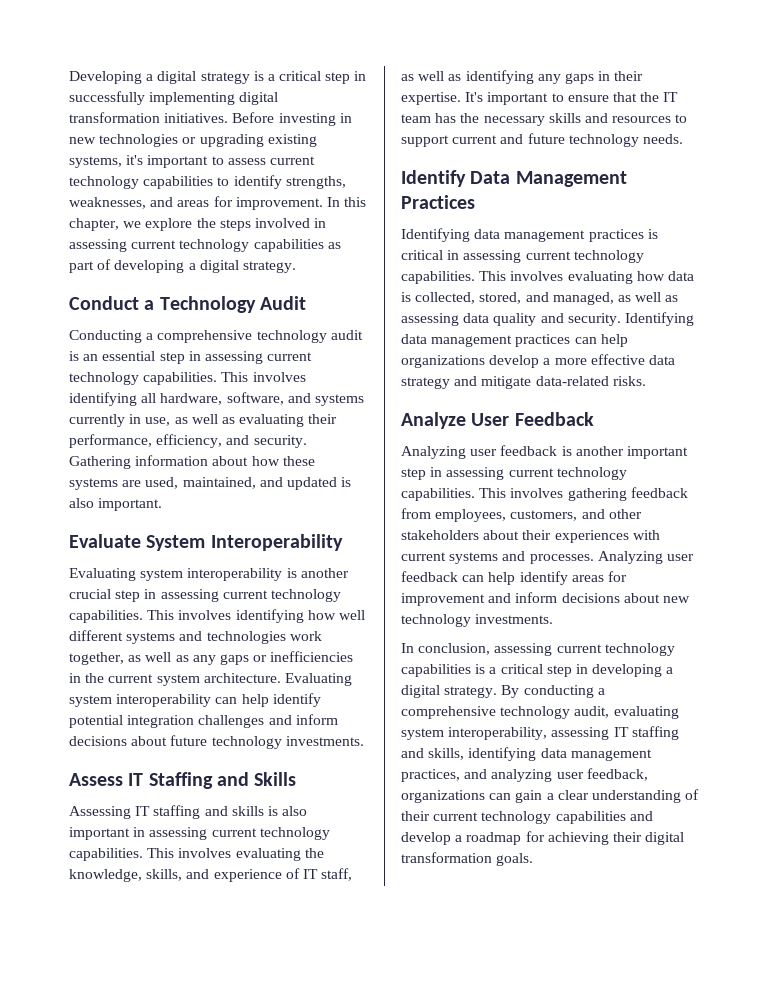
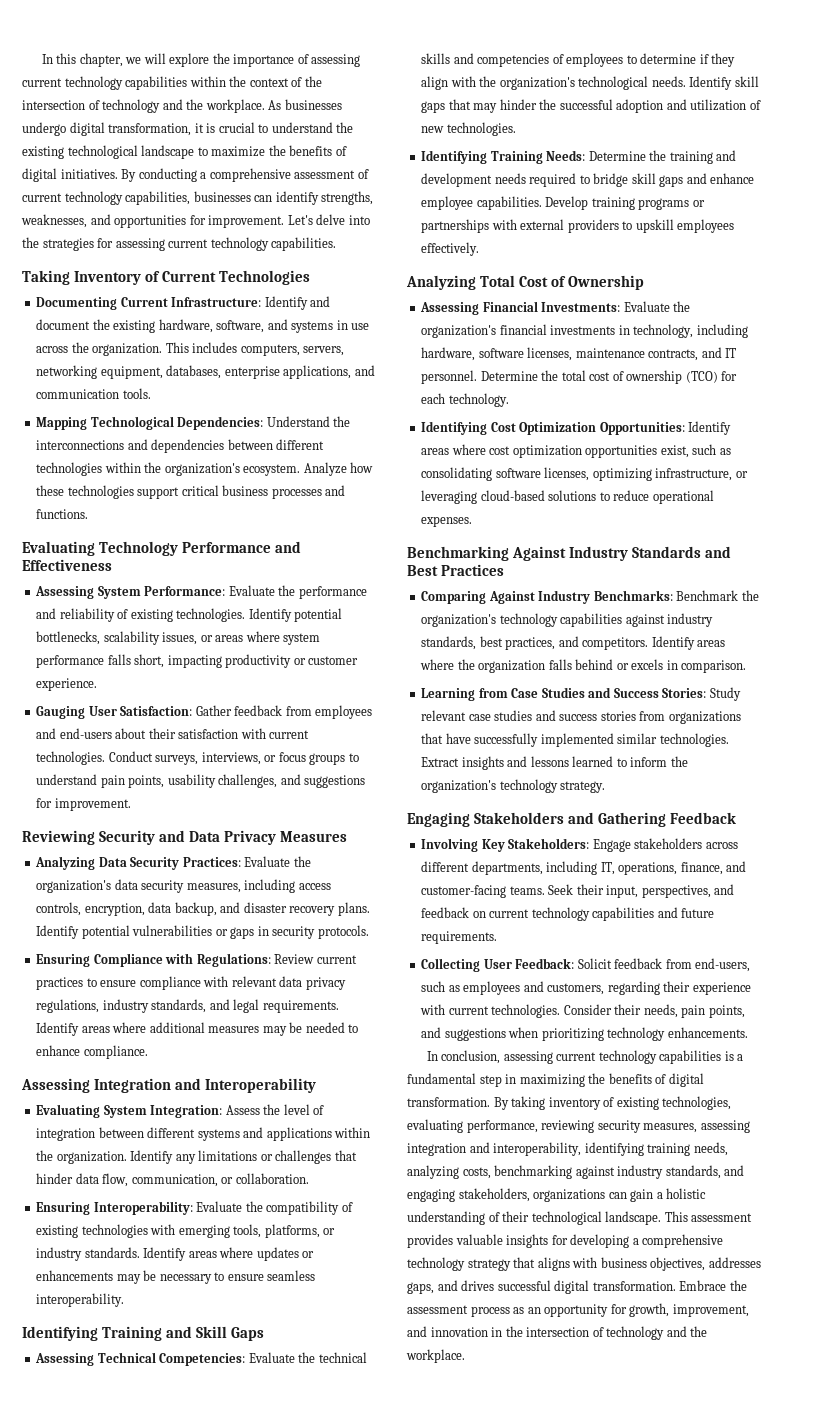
[69,71,367,84] [69,91,279,105] [69,112,352,126] [69,134,317,147] [69,155,315,168] [69,176,230,189] Developing a digital strategy is a critical step in successfully implementing digital transformation initiatives. Before investing in new technologies or upgrading existing systems, it's important to assess current technology capabilities to -> [41,53,361,67] [22,76,322,90] [22,99,342,113] [22,122,354,136] [22,145,347,159] [22,168,369,182] [22,191,273,205] In this chapter, we will explore the importance of assessing current technology capabilities within the context of the intersection of technology and the workplace. As businesses undergo digital transformation, it is crucial to understand the existing technological landscape to maximize the benefits of digital initiatives. By conducting a comprehensive assessment of current technology capabilities, businesses can
[177,196,367,210] [69,218,327,231] [69,239,341,252] [69,259,296,273] [69,296,306,313] [69,330,363,343] [69,351,313,364] [69,372,306,385] [69,392,364,406] [69,414,338,427] [69,434,307,448] [69,455,315,469] [69,477,352,490] [69,498,163,511] [69,534,343,551] [69,568,349,581] [69,589,341,602] [69,609,365,623] [69,630,322,644] [69,651,354,665] [69,673,352,686] [69,693,321,707] [69,714,338,728] [69,735,364,749] [69,772,297,789] [69,805,308,819] [69,827,330,840] [69,848,324,861] [69,868,353,882] [401,70,644,84] [401,92,679,105] [401,113,688,126] [401,133,683,147] [401,170,627,187] [401,195,475,209] [401,228,658,242] [401,250,644,263] [401,271,694,284] [401,292,679,305] [401,312,694,326] [401,334,628,347] [401,354,675,368] [401,376,646,389] [401,412,594,429] [401,445,688,459] [401,467,627,480] [401,487,688,501] [401,508,642,522] [401,530,660,543] [401,551,694,564] [401,571,627,585] [401,592,690,606] [401,614,554,627] areas for improvement. In this chapter, we explore the steps involved in assessing current technology capabilities as part of developing a digital strategy. // Conduct a Technology Audit // Conducting a comprehensive technology audit is an essential step in assessing current technology capabilities. This involves identifying all hardware, software, and systems currently in use, as well as evaluating their performance, efficiency, and security. Gathering information about how these systems are used, maintained, and updated is also important. // Evaluate System Interoperability // Evaluating system interoperability is another crucial step in assessing current technology capabilities. This involves identifying how well different systems and technologies work together, as well as any gaps or inefficiencies in the current system architecture. Evaluating system interoperability can help identify potential integration challenges and inform decisions about future technology investments. // Assess IT Staffing and Skills // Assessing IT staffing and skills is also important in assessing current technology capabilities. This involves evaluating the knowledge, skills, and experience of IT staff, as well as identifying any gaps in their expertise. It's important to ensure that the IT team has the necessary skills and resources to support current and future technology needs. // Identify Data Management Practices // Identifying data management practices is critical in assessing current technology capabilities. This involves evaluating how data is collected, stored, and managed, as well as assessing data quality and security. Identifying data management practices can help organizations develop a more effective data strategy and mitigate data-related risks. // Analyze User Feedback // Analyzing user feedback is another important step in assessing current technology capabilities. This involves gathering feedback from employees, customers, and other stakeholders about their experiences with current systems and processes. Analyzing user feedback can help identify areas for improvement and inform decisions about new technology investments. -> [114,214,370,228] [22,237,337,251] [22,270,310,285] [36,296,331,310] [36,319,370,333] [36,342,345,356] [36,365,375,379] [36,388,151,399] [36,416,351,430] [36,439,325,453] [36,462,374,476] [36,485,346,499] [36,509,89,519] [22,541,301,556] [22,559,112,571] [35,585,367,599] [36,608,343,622] [36,631,321,645] [36,654,359,668] [36,678,98,691] [36,705,373,719] [36,728,310,739] [36,751,359,765] [36,774,366,788] [36,798,131,811] [22,830,347,845] [35,856,311,870] [36,879,331,893] [36,902,370,916] [36,925,369,939] [36,953,357,967] [36,976,346,990] [36,999,339,1013] [36,1022,359,1036] [36,1045,148,1059] [21,1078,316,1093] [36,1104,325,1118] [36,1127,371,1141] [36,1150,357,1164] [36,1173,309,1187] [36,1201,353,1215] [36,1224,336,1238] [36,1247,315,1261] [36,1270,316,1284] [36,1293,125,1307] [22,1326,264,1341] [35,1352,367,1366] [421,53,736,67] [421,76,759,90] [421,99,761,113] [421,122,516,136] [421,150,737,164] [421,173,755,187] [421,196,705,210] [421,219,735,233] [421,242,480,256] [406,275,644,290] [420,301,691,315] [421,324,748,338] [421,347,737,361] [421,370,738,384] [421,393,509,407] [421,421,732,435] [421,444,731,458] [421,467,748,481] [421,490,714,504] [421,516,473,527] [407,546,731,561] [407,564,504,576] [421,590,759,604] [421,613,714,627] [421,636,726,650] [420,659,747,673] [421,687,741,701] [421,710,741,724] [421,733,729,747] [421,756,688,770] [421,779,606,793] [407,812,736,827] [421,838,738,852] [421,861,747,875] [421,884,735,898] [421,907,715,921] [421,931,498,944] [421,958,751,972] [421,981,751,995] [420,1004,745,1018] [421,1027,748,1041] opportunities for improvement. Let's delve into the strategies for assessing current technology capabilities. // Taking Inventory of Current Technologies // Documenting Current Infrastructure: Identify and document the existing hardware, software, and systems in use across the organization. This includes computers, servers, networking equipment, databases, enterprise applications, and communication tools. // Mapping Technological Dependencies: Understand the interconnections and dependencies between different technologies within the organization's ecosystem. Analyze how these technologies support critical business processes and functions. // Evaluating Technology Performance and Effectiveness // Assessing System Performance: Evaluate the performance and reliability of existing technologies. Identify potential bottlenecks, scalability issues, or areas where system performance falls short, impacting productivity or customer experience. // Gauging User Satisfaction: Gather feedback from employees and end-users about their satisfaction with current technologies. Conduct surveys, interviews, or focus groups to understand pain points, usability challenges, and suggestions for improvement. // Reviewing Security and Data Privacy Measures // Analyzing Data Security Practices: Evaluate the organization's data security measures, including access controls, encryption, data backup, and disaster recovery plans. Identify potential vulnerabilities or gaps in security protocols. // Ensuring Compliance with Regulations: Review current practices to ensure compliance with relevant data privacy regulations, industry standards, and legal requirements. Identify areas where additional measures may be needed to enhance compliance. // Assessing Integration and Interoperability // Evaluating System Integration: Assess the level of integration between different systems and applications within the organization. Identify any limitations or challenges that hinder data flow, communication, or collaboration. // Ensuring Interoperability: Evaluate the compatibility of existing technologies with emerging tools, platforms, or industry standards. Identify areas where updates or enhancements may be necessary to ensure seamless interoperability. // Identifying Training and Skill Gaps // Assessing Technical Competencies: Evaluate the technical skills and competencies of employees to determine if they align with the organization's technological needs. Identify skill gaps that may hinder the successful adoption and utilization of new technologies. // Identifying Training Needs: Determine the training and development needs required to bridge skill gaps and enhance employee capabilities. Develop training programs or partnerships with external providers to upskill employees effectively. // Analyzing Total Cost of Ownership // Assessing Financial Investments: Evaluate the organization's financial investments in technology, including hardware, software licenses, maintenance contracts, and IT personnel. Determine the total cost of ownership (TCO) for each technology. // Identifying Cost Optimization Opportunities: Identify areas where cost optimization opportunities exist, such as consolidating software licenses, optimizing infrastructure, or leveraging cloud-based solutions to reduce operational expenses. // Benchmarking Against Industry Standards and Best Practices // Comparing Against Industry Benchmarks: Benchmark the organization's technology capabilities against industry standards, best practices, and competitors. Identify areas where the organization falls behind or excels in comparison. // Learning from Case Studies and Success Stories: Study relevant case studies and success stories from organizations that have successfully implemented similar technologies. Extract insights and lessons learned to inform the organization's technology strategy. // Engaging Stakeholders and Gathering Feedback // Involving Key Stakeholders: Engage stakeholders across different departments, including IT, operations, finance, and customer-facing teams. Seek their input, perspectives, and feedback on current technology capabilities and future requirements. // Collecting User Feedback: Solicit feedback from end-users, such as employees and customers, regarding their experience with current technologies. Consider their needs, pain points, and suggestions when prioritizing technology enhancements.
[500,664,674,677] [401,685,605,698] [401,706,679,719] [401,726,679,740] [401,747,652,761] [401,768,648,782] critical step in developing a digital strategy. By conducting a comprehensive technology audit, evaluating system interoperability, assessing IT staffing and skills, identifying data management practices, and analyzing user feedback, -> [407,1073,704,1087] [407,1096,732,1110] [407,1119,750,1133] [407,1142,728,1156] [407,1165,745,1179] [407,1188,530,1202] fundamental step in maximizing the benefits of digital transformation. By taking inventory of existing technologies, evaluating performance, reviewing security measures, assessing integration and interoperability, identifying training needs, analyzing costs, benchmarking against industry standards, and engaging stakeholders,
[557,790,589,800] clear -> [666,1188,707,1199] holistic
[433,811,653,824] [401,831,685,845] [401,852,534,866] current technology capabilities and develop a roadmap for achieving their digital transformation goals. -> [531,1211,753,1225] [407,1234,724,1248] [407,1257,761,1271] [407,1280,747,1294] [407,1303,749,1317] [407,1326,708,1340] [406,1349,465,1363] technological landscape. This assessment provides valuable insights for developing a comprehensive technology strategy that aligns with business objectives, addresses gaps, and drives successful digital transformation. Embrace the assessment process as an opportunity for growth, improvement, and innovation in the intersection of technology and the workplace.

